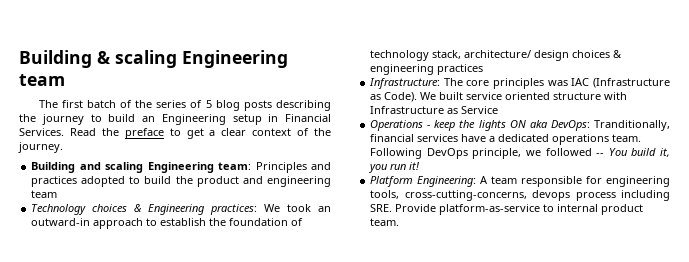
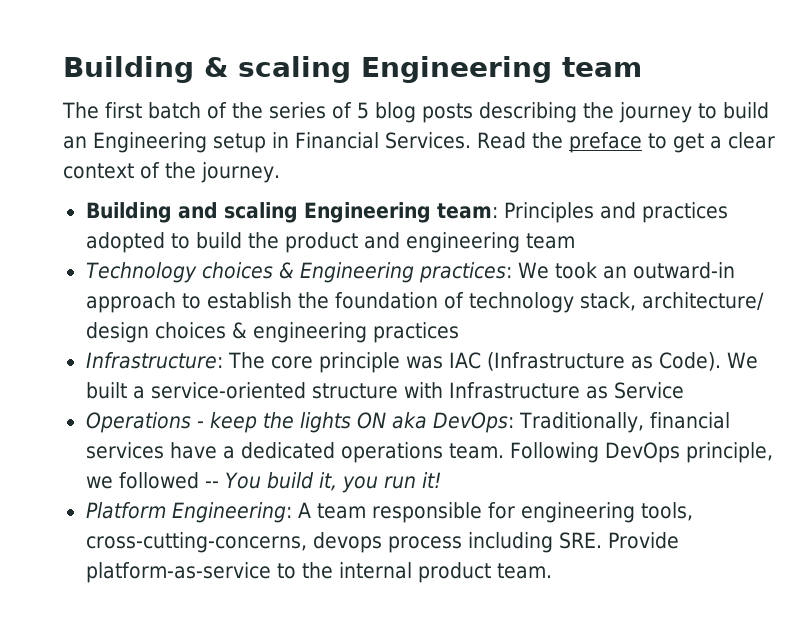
[493,78,545,89] principles -> [318,352,400,373] principle
[466,92,551,100] service oriented -> [132,382,306,399] a service-oriented
[594,120,670,131] Tranditionally, -> [518,412,644,433] Traditionally,
(555, 208) none -> [301,562,333,579] the

